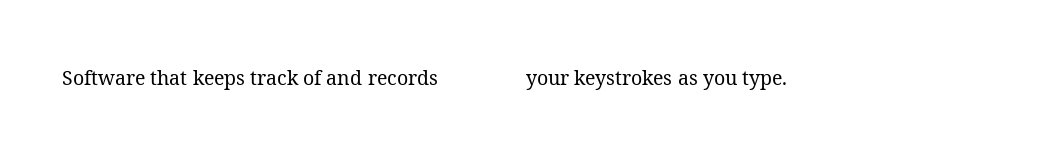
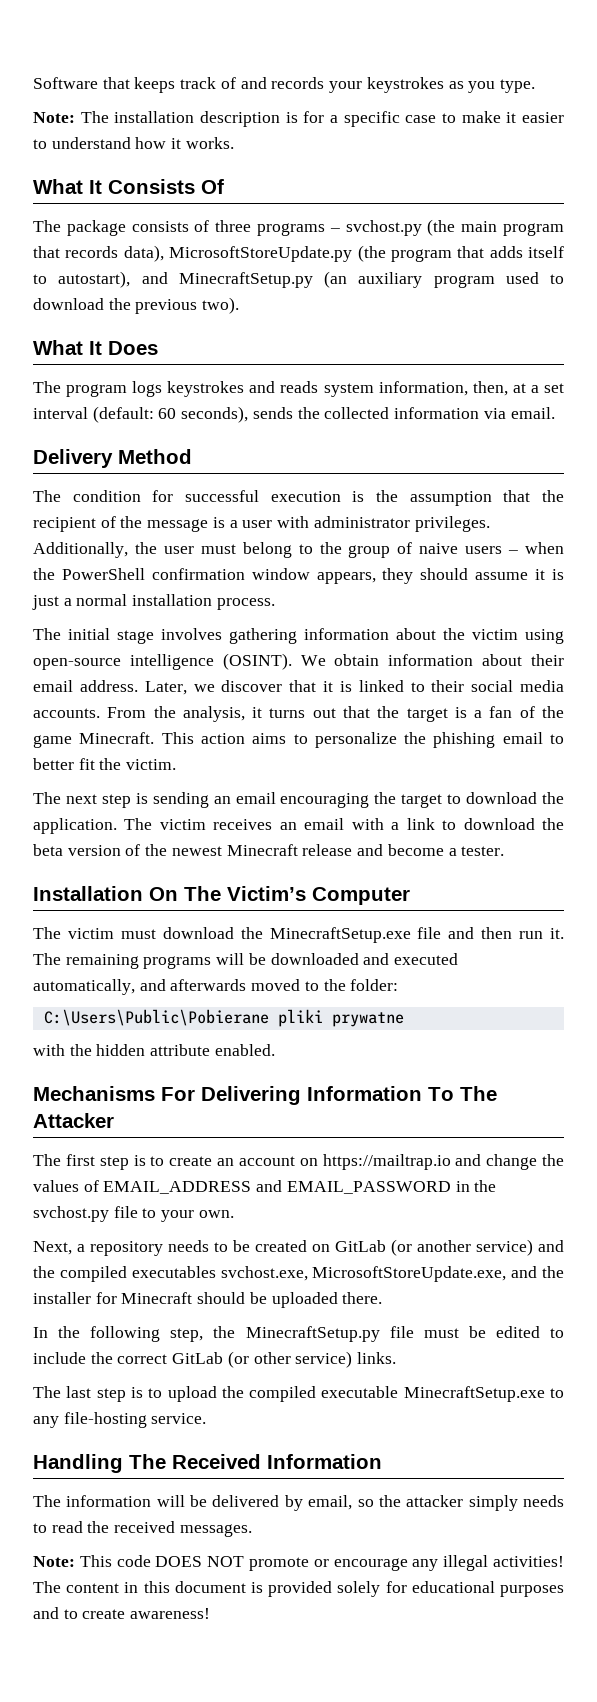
(788, 80) none -> [33,111,565,127] [33,137,234,149] [33,179,224,194] [33,219,564,236] [33,245,564,262] [33,271,564,288] [33,297,240,314] [33,340,158,355] [33,381,564,397] [33,406,555,423] [33,449,192,468] [33,490,564,506] [33,516,490,532] [33,542,565,558] [33,568,565,584] [32,594,275,610] [33,628,564,644] [33,653,564,670] [33,680,564,695] [33,706,564,722] [33,732,564,748] [33,758,177,770] [33,792,564,808] [33,818,564,834] [33,844,505,856] [33,886,410,905] [33,927,564,943] [33,953,459,969] [33,979,399,995] [43,1009,404,1027] [33,1044,275,1056] [33,1086,497,1105] [33,1113,114,1128] [33,1154,564,1170] [33,1180,497,1194] [33,1206,234,1222] [33,1239,564,1256] [33,1266,564,1282] [33,1292,383,1308] [33,1326,565,1342] [33,1351,397,1368] [33,1386,564,1402] [33,1412,207,1428] [33,1454,382,1473] [33,1495,565,1511] [33,1521,252,1537] [33,1555,564,1571] [33,1581,564,1597] [33,1607,211,1619] // Note: The installation description is for a specific case to make it easier to understand how it works. // What It Consists Of // The package consists of three programs – svchost.py (the main program that records data), MicrosoftStoreUpdate.py (the program that adds itself to autostart), and MinecraftSetup.py (an auxiliary program used to download the previous two). // What It Does // The program logs keystrokes and reads system information, then, at a set interval (default: 60 seconds), sends the collected information via email. // Delivery Method // The condition for successful execution is the assumption that the recipient of the message is a user with administrator privileges. Additionally, the user must belong to the group of naive users – when the PowerShell confirmation window appears, they should assume it is just a normal installation process. // The initial stage involves gathering information about the victim using open-source intelligence (OSINT). We obtain information about their email address. Later, we discover that it is linked to their social media accounts. From the analysis, it turns out that the target is a fan of the game Minecraft. This action aims to personalize the phishing email to better fit the victim. // The next step is sending an email encouraging the target to download the application. The victim receives an email with a link to download the beta version of the newest Minecraft release and become a tester. // Installation On The Victim’s Computer // The victim must download the MinecraftSetup.exe file and then run it. The remaining programs will be downloaded and executed automatically, and afterwards moved to the folder: // C:\Users\Public\Pobierane pliki prywatne // with the hidden attribute enabled. // Mechanisms For Delivering Information To The Attacker // The first step is to create an account on https://mailtrap.io and change the values of EMAIL_ADDRESS and EMAIL_PASSWORD in the svchost.py file to your own. // Next, a repository needs to be created on GitLab (or another service) and the compiled executables svchost.exe, MicrosoftStoreUpdate.exe, and the installer for Minecraft should be uploaded there. // In the following step, the MinecraftSetup.py file must be edited to include the correct GitLab (or other service) links. // The last step is to upload the compiled executable MinecraftSetup.exe to any file-hosting service. // Handling The Received Information // The information will be delivered by email, so the attacker simply needs to read the received messages. // Note: This code DOES NOT promote or encourage any illegal activities! The content in this document is provided solely for educational purposes and to create awareness!

